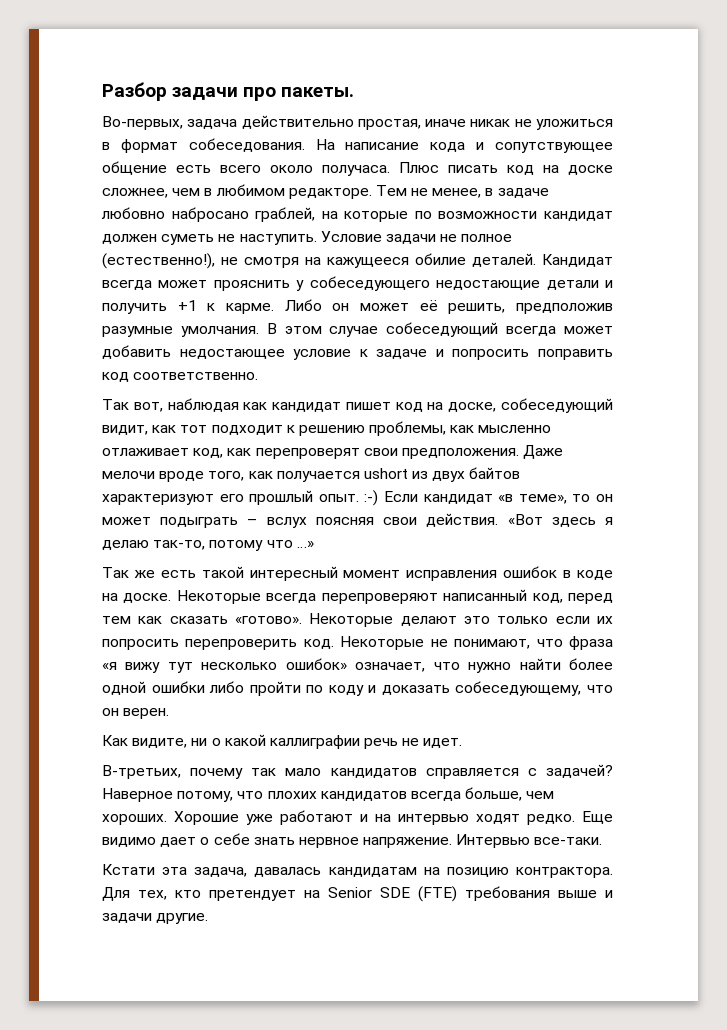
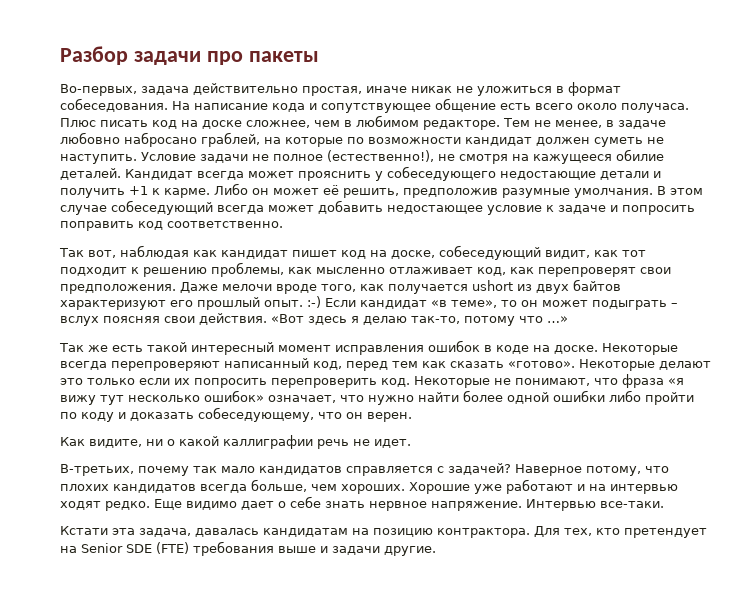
[281,87,355,97] пакеты. -> [248,51,319,62] пакеты

